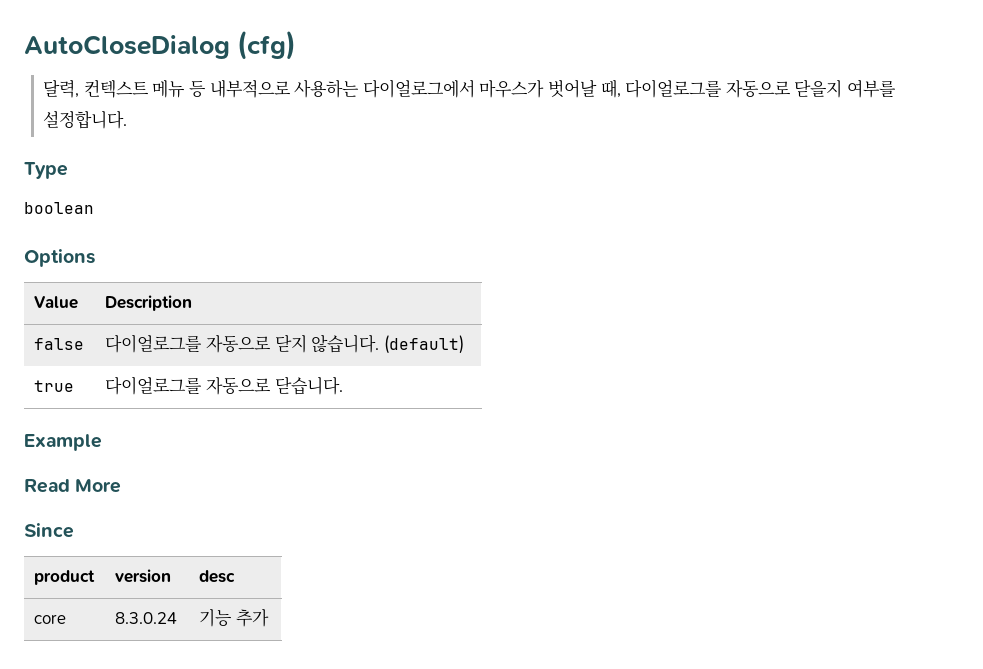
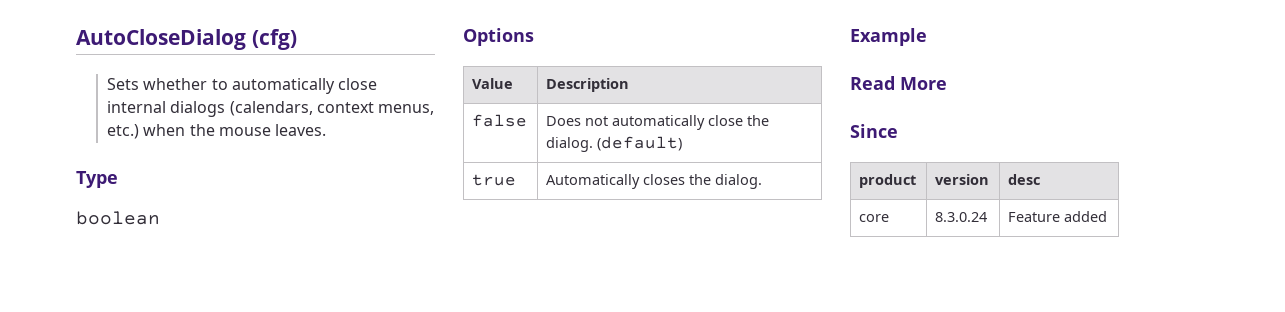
[43,79,896,98] [43,110,128,129] 달력, 컨텍스트 메뉴 등 내부적으로 사용하는 다이얼로그에서 마우스가 벗어날 때, 다이얼로그를 자동으로 닫을지 여부를 설정합니다. -> [107,78,378,94] [107,101,435,117] [107,124,327,139] Sets whether to automatically close internal dialogs (calendars, context menus, etc.) when the mouse leaves.
[105,334,464,354] [34,380,75,392] [105,376,343,395] 다이얼로그를 자동으로 닫지 않습니다. (default) // true | 다이얼로그를 자동으로 닫습니다. -> [546,115,770,130] [546,136,683,152] [472,174,517,186] [546,174,763,189] Does not automatically close the dialog. (default) // true | Automatically closes the dialog.
[199,609,270,627] 기능 추가 -> [1008,211,1108,222] Feature added

